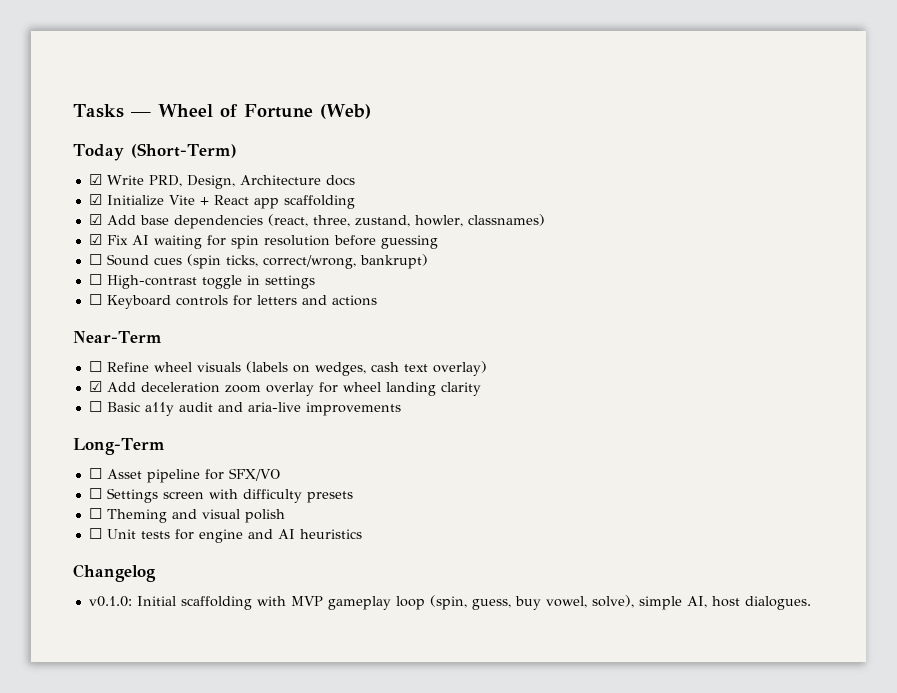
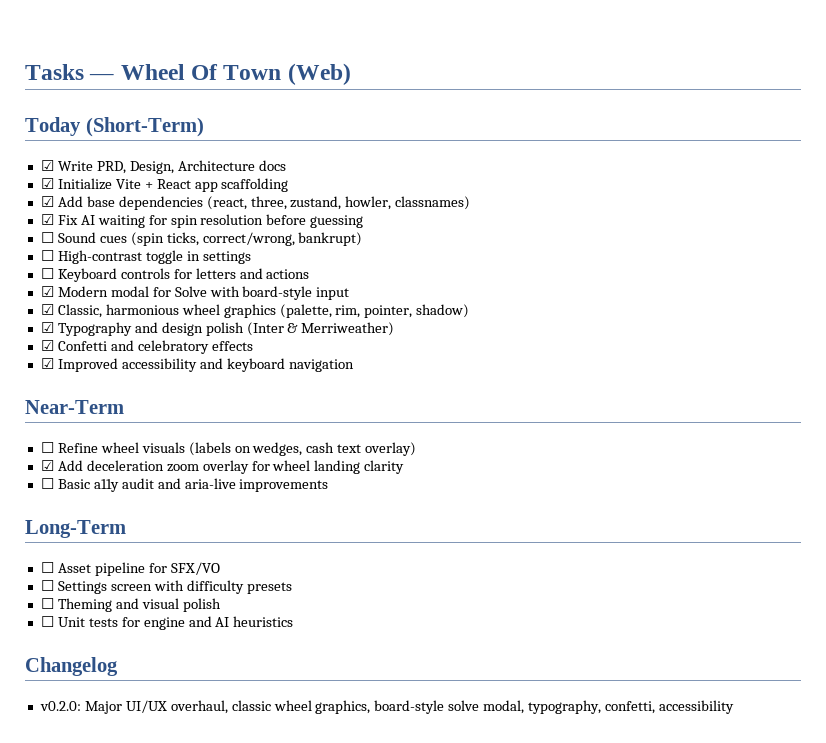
[219,104,313,118] of Fortune -> [191,64,282,80] Of Town
(377, 300) none -> [40,286,350,300] [40,304,470,318] [40,322,395,336] [40,340,253,354] [40,358,354,372] // ☑ Modern modal for Solve with board-style input // ☑ Classic, harmonious wheel graphics (palette, rim, pointer, shadow) // ☑ Typography and design polish (Inter & Merriweather) // ☑ Confetti and celebratory effects // ☑ Improved accessibility and keyboard navigation
[88,595,811,610] v0.1.0: Initial scaffolding with MVP gameplay loop (spin, guess, buy vowel, solve), simple AI, host dialogues. -> [39,700,734,714] v0.2.0: Major UI/UX overhaul, classic wheel graphics, board-style solve modal, typography, confetti, accessibility

